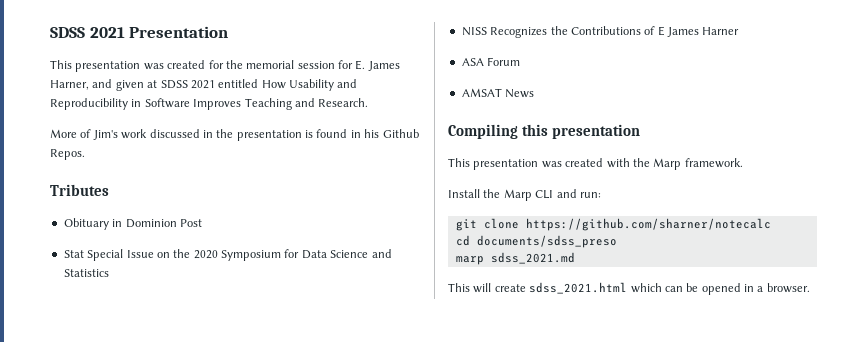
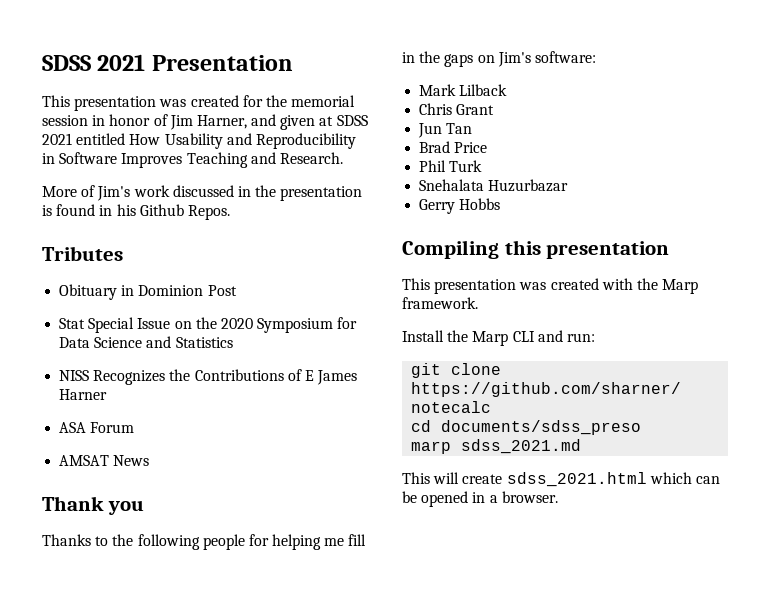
[338,60,400,71] for E. James -> [92,114,193,130] in honor of Jim
(535, 93) none -> [42,496,144,515] [42,534,367,550] [402,51,596,67] [419,84,508,96] [419,103,495,115] [418,123,473,138] [419,141,488,153] [419,160,483,172] [419,179,569,192] [419,198,501,214] // Thank you // Thanks to the following people for helping me fill in the gaps on Jim's software: // Mark Lilback // Chris Grant // Jun Tan // Brad Price // Phil Turk // Snehalata Huzurbazar // Gerry Hobbs

